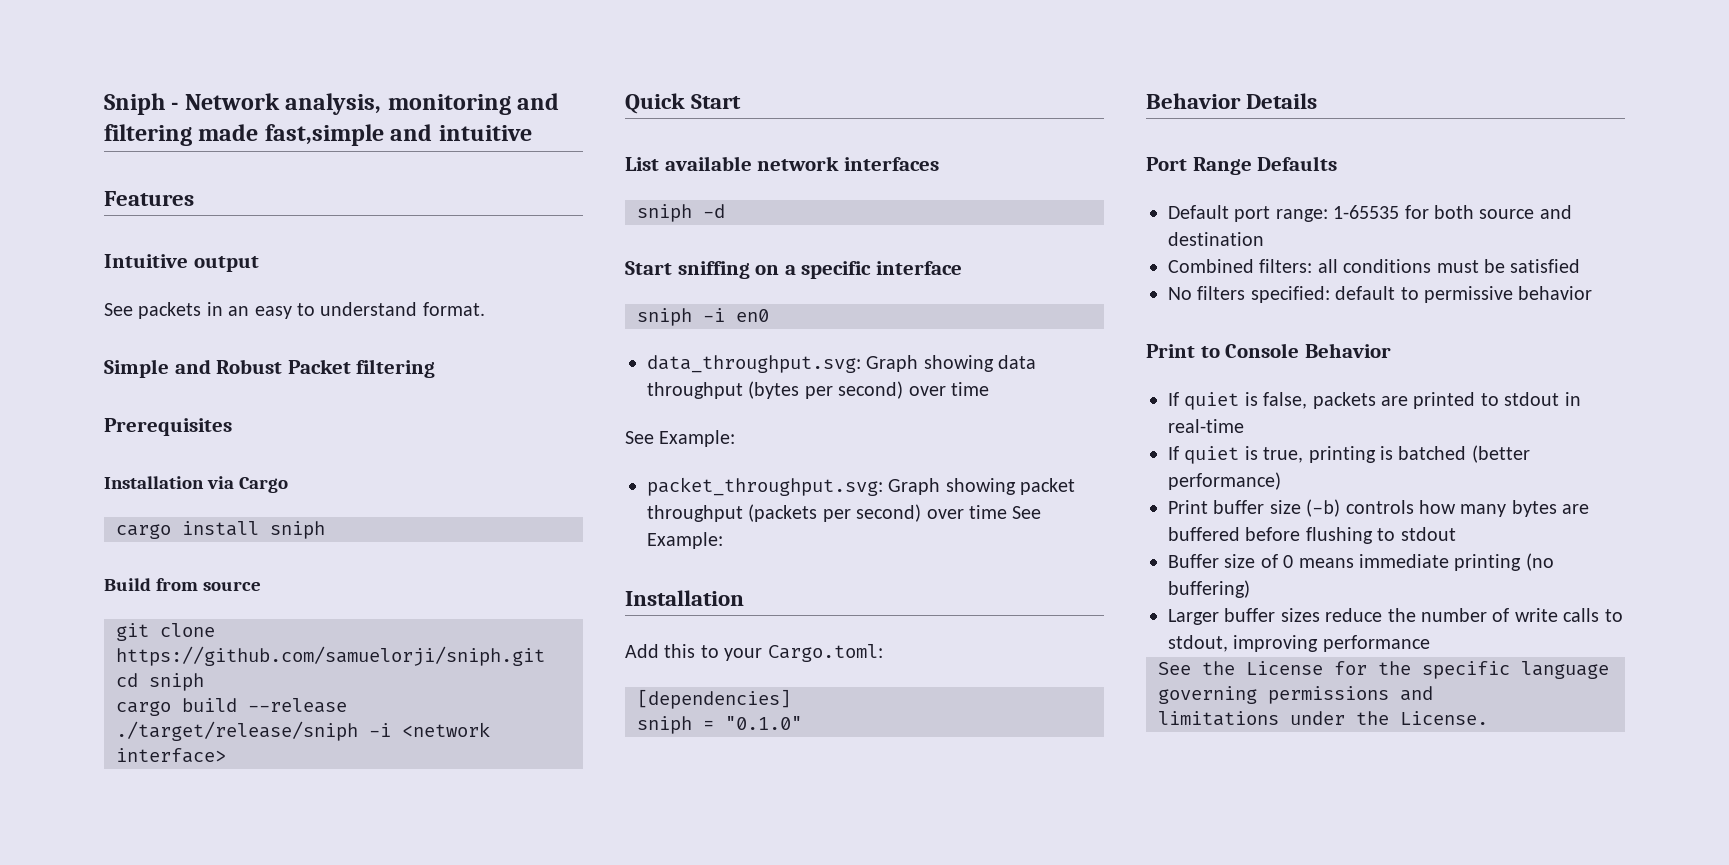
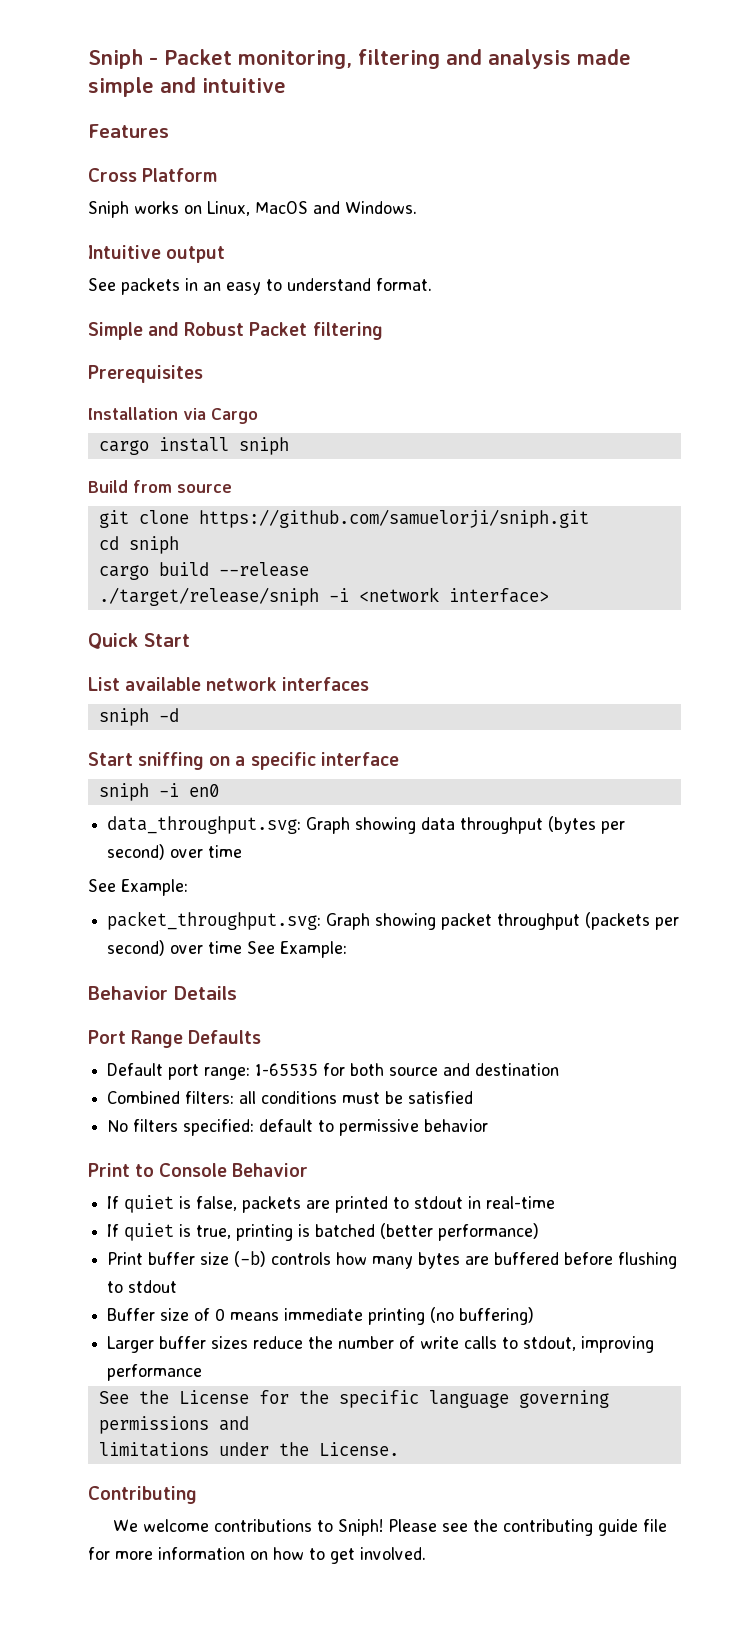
[184,93,560,115] [104,124,532,146] [104,191,194,206] Network analysis, monitoring and filtering made fast,simple and intuitive // Features -> [164,49,631,69] [88,77,286,97] [88,124,169,138] [88,168,218,182] [88,201,417,218] Packet monitoring, filtering and analysis made simple and intuitive // Features // Cross Platform // Sniph works on Linux, MacOS and Windows.
[625,590,744,606] [625,644,883,662] [637,689,791,709] [637,716,802,734] // Installation // Add this to your Cargo.toml: // [dependencies] // sniph = "0.1.0" -> (348, 949) none
(1488, 718) none -> [88,1486,197,1504] [112,1519,667,1536] [88,1547,426,1564] // Contributing // We welcome contributions to Sniph! Please see the contributing guide file for more information on how to get involved.

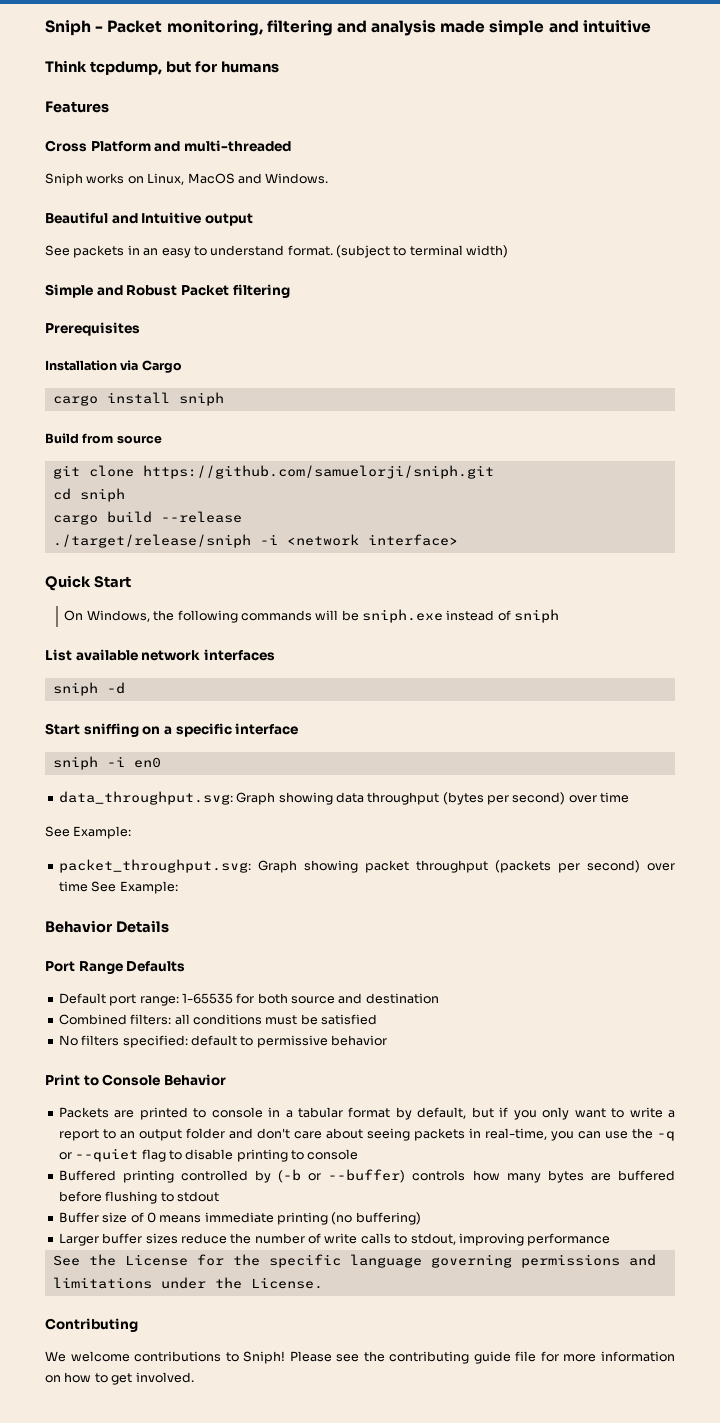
(286, 85) none -> [45,60,279,75] // Think tcpdump, but for humans
(218, 175) none -> [154,140,291,152] and multi-threaded
(417, 207) none -> [45,212,138,224] Beautiful and
(432, 284) none -> [336,245,509,258] (subject to terminal width)
(190, 640) none -> [64,609,560,623] // On Windows, the following commands will be sniph.exe instead of sniph
[107,1195,556,1213] [107,1223,540,1241] [107,1251,267,1267] If quiet is false, packets are printed to stdout in real-time // If quiet is true, printing is batched (better performance) // Print buffer size (-b) -> [58,1107,675,1120] [58,1128,675,1141] [58,1148,359,1162] [58,1169,406,1183] Packets are printed to console in a tabular format by default, but if you only want to write a report to an output folder and don't care about seeing packets in real-time, you can use the -q or --quiet flag to disable printing to console // Buffered printing controlled by (-b or --buffer)

